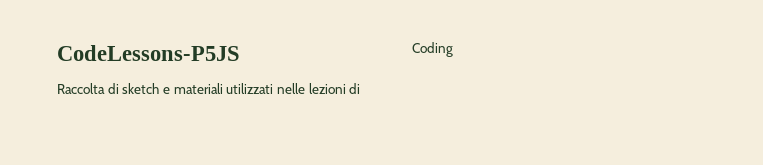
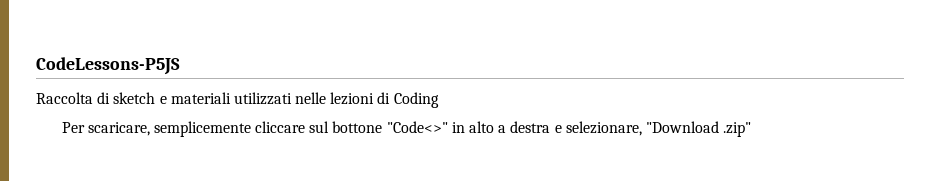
(453, 49) none -> [61,121,752,137] // Per scaricare, semplicemente cliccare sul bottone "Code<>" in alto a destra e selezionare, "Download .zip"

